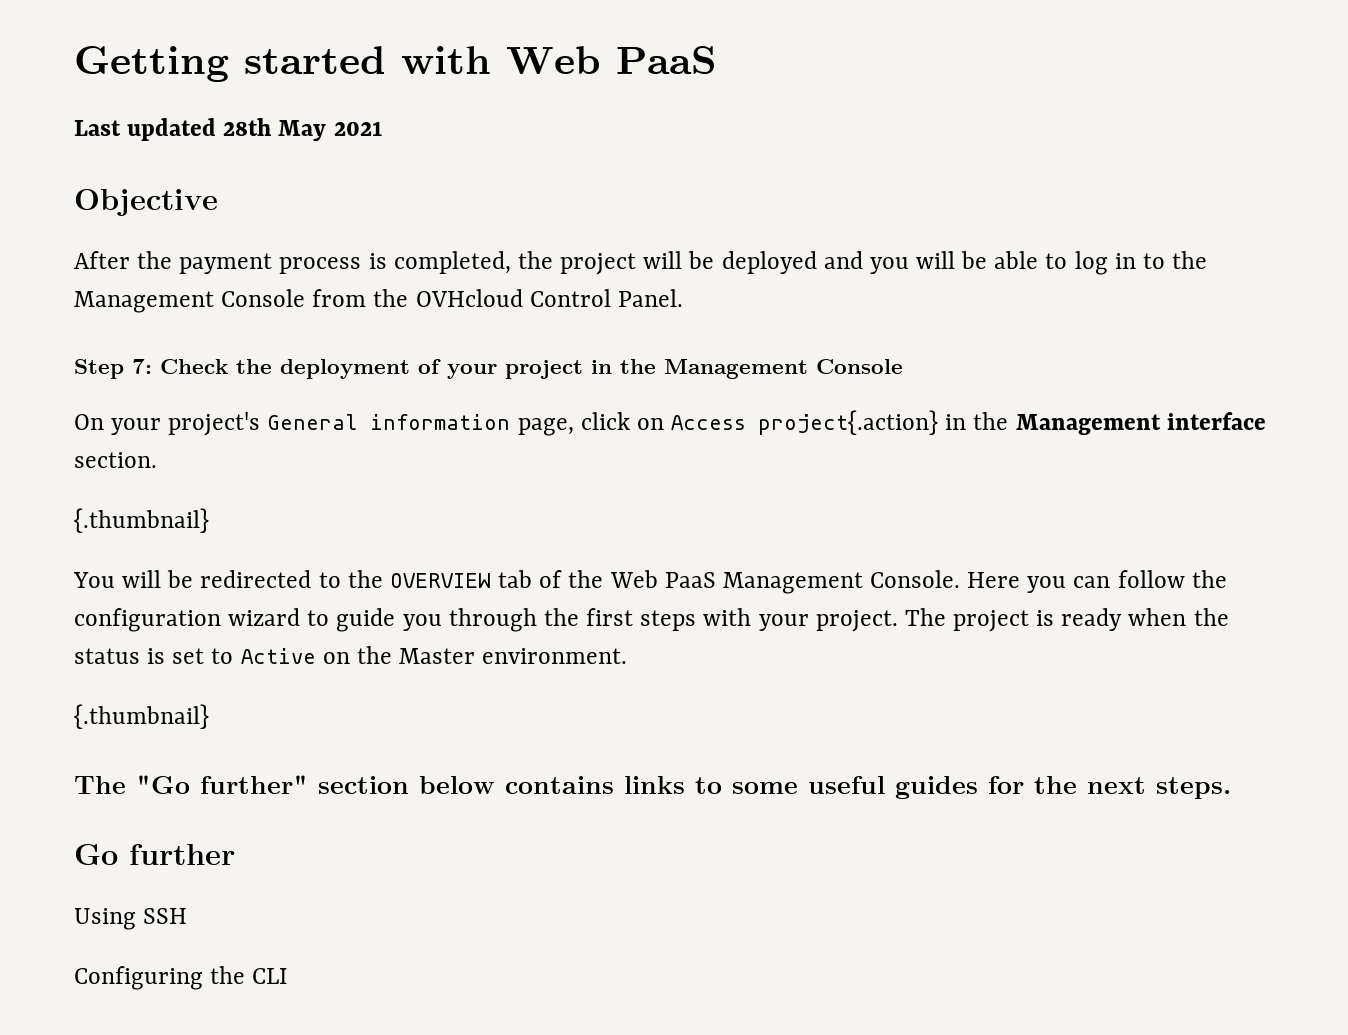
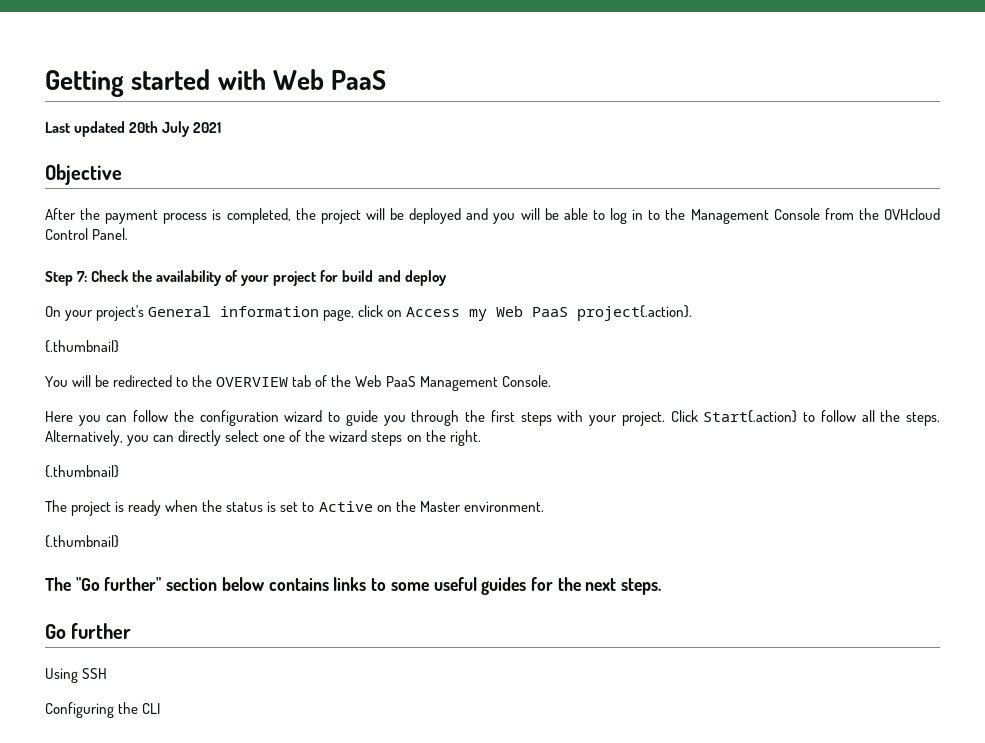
[223,118,327,141] 28th May -> [129,121,191,137] 20th July
[280,359,410,379] deployment -> [156,270,223,286] availability
[591,359,903,379] in the Management Console -> [320,270,447,286] for build and deploy
[758,410,1266,435] [74,452,157,468] project{.action} in the Management interface section. -> [469,305,693,321] my Web PaaS project{.action}.
(961, 579) none -> (551, 381) //
(898, 621) none -> [670,410,941,426] [45,430,481,446] [45,465,119,478] Click Start{.action} to follow all the steps. Alternatively, you can directly select one of the wizard steps on the right. // {.thumbnail} //

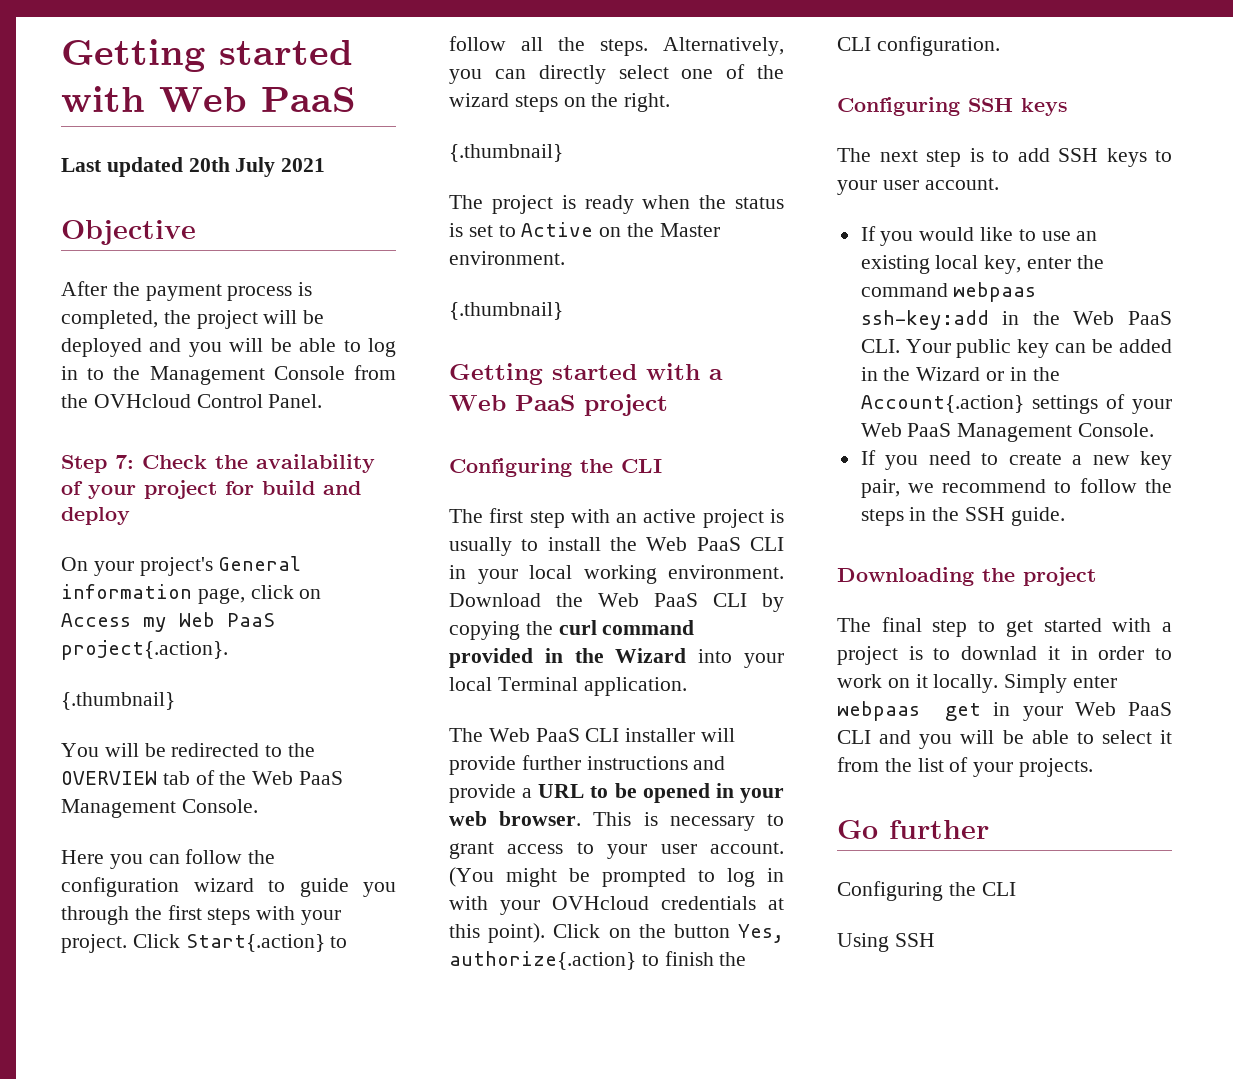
[45,577,662,595] The "Go further" section below contains links to some useful guides for the next steps. -> [449,363,723,385] [449,394,668,416] [449,458,662,477] [449,508,784,528] [449,537,784,556] [449,565,784,584] [449,593,784,612] [449,620,695,640] [449,648,784,668] [449,677,687,696] [449,728,736,742] [449,755,726,775] [449,783,784,803] [449,811,784,831] [449,842,784,859] [449,867,784,887] [449,896,784,915] [449,923,784,943] [449,951,747,970] [837,36,1000,56] [837,97,1068,116] [837,148,1172,167] [837,178,999,195] [860,226,1098,246] [860,255,1104,274] [860,282,1037,302] [860,310,1172,330] [860,339,1172,358] [860,367,1060,381] [860,394,1172,414] [860,423,1155,442] [860,450,1172,470] [860,478,1172,498] [860,507,1065,526] [837,567,1096,586] [837,617,1172,637] [837,646,1172,665] [837,674,1118,693] [837,701,1172,721] [837,730,1172,749] [837,757,1094,777] Getting started with a Web PaaS project // Configuring the CLI // The first step with an active project is usually to install the Web PaaS CLI in your local working environment. Download the Web PaaS CLI by copying the curl command provided in the Wizard into your local Terminal application. // The Web PaaS CLI installer will provide further instructions and provide a URL to be opened in your web browser. This is necessary to grant access to your user account. (You might be prompted to log in with your OVHcloud credentials at this point). Click on the button Yes, authorize{.action} to finish the CLI configuration. // Configuring SSH keys // The next step is to add SSH keys to your user account. // If you would like to use an existing local key, enter the command webpaas ssh-key:add in the Web PaaS CLI. Your public key can be added in the Wizard or in the Account{.action} settings of your Web PaaS Management Console. // If you need to create a new key pair, we recommend to follow the steps in the SSH guide. // Downloading the project // The final step to get started with a project is to downlad it in order to work on it locally. Simply enter webpaas get in your Web PaaS CLI and you will be able to select it from the list of your projects.
[45,668,108,683] [45,702,161,718] // Using SSH // Configuring the CLI -> [837,881,1016,901] [837,933,935,952] // Configuring the CLI // Using SSH

